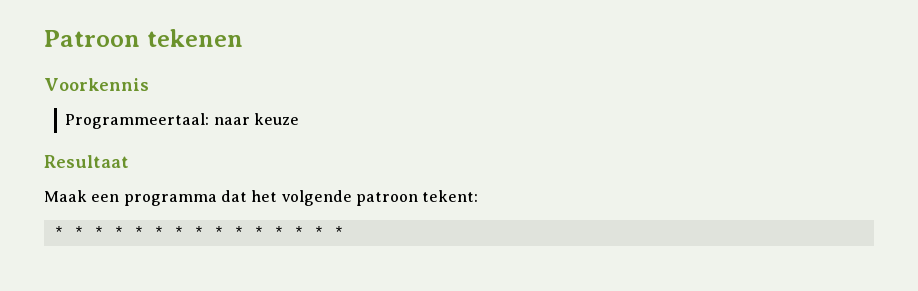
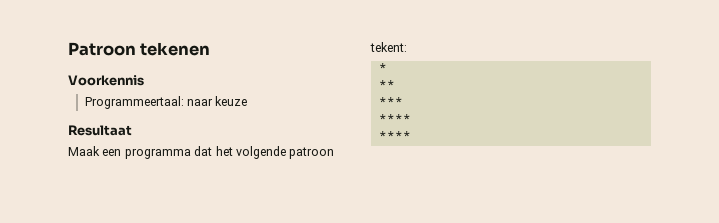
[73,226,344,238] * * * * * * * * * * * * * * -> [378,80,395,90] [378,97,403,107] [378,114,411,124] [378,131,411,141] // ** // *** // **** // ****

